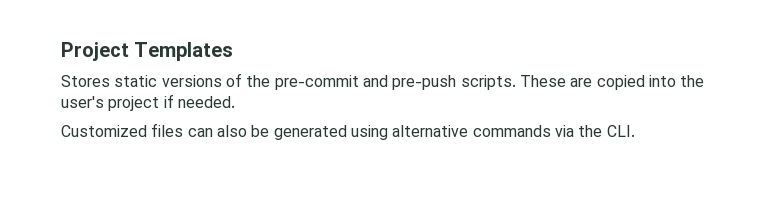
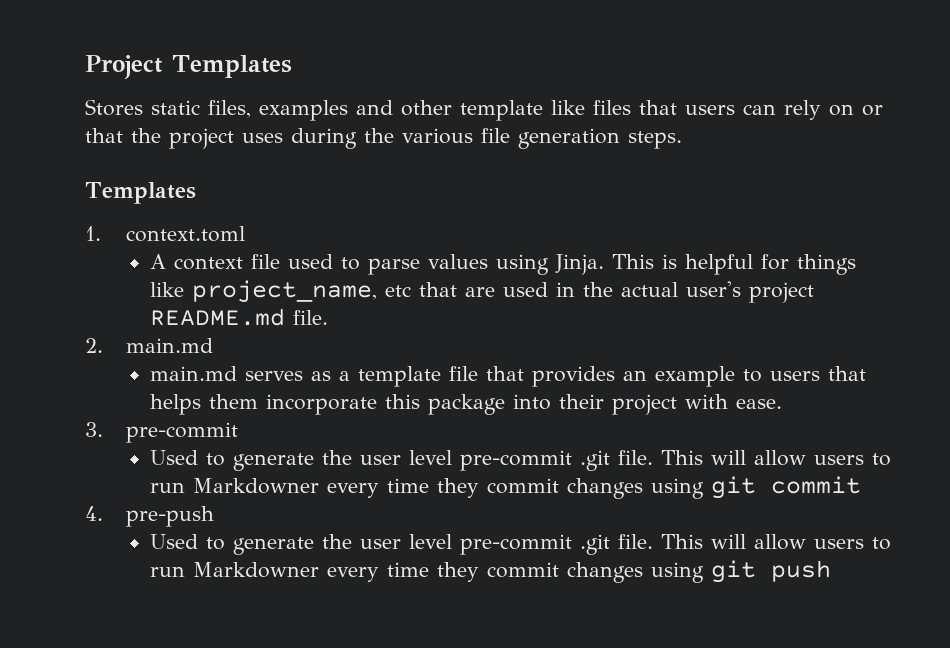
[161,73,705,90] [61,94,235,111] [61,123,635,140] versions of the pre-commit and pre-push scripts. These are copied into the user's project if needed. // Customized files can also be generated using alternative commands via the CLI. -> [208,100,883,121] [85,128,682,149] [85,182,196,204] [85,226,246,242] [150,254,857,275] [150,280,815,303] [150,308,329,326] [85,338,214,353] [150,366,867,387] [150,394,783,415] [85,422,239,443] [150,450,892,471] [150,476,862,499] [85,506,215,527] [150,534,892,555] [150,560,832,583] files, examples and other template like files that users can rely on or that the project uses during the various file generation steps. // Templates // 1. context.toml // A context file used to parse values using Jinja. This is helpful for things like project_name, etc that are used in the actual user's project README.md file. // 2. main.md // main.md serves as a template file that provides an example to users that helps them incorporate this package into their project with ease. // 3. pre-commit // Used to generate the user level pre-commit .git file. This will allow users to run Markdowner every time they commit changes using git commit // 4. pre-push // Used to generate the user level pre-commit .git file. This will allow users to run Markdowner every time they commit changes using git push

